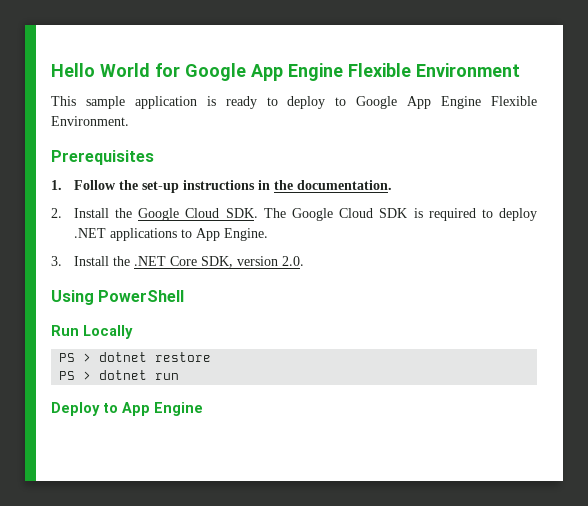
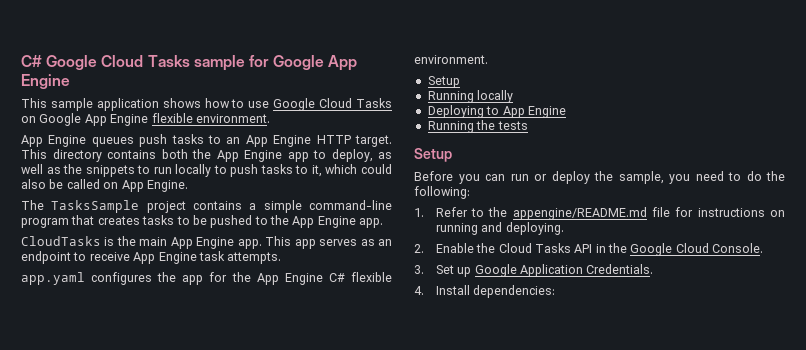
[51,63,150,77] Hello World -> [21,55,245,71] C# Google Cloud Tasks sample
[348,63,520,77] Flexible Environment -> (70, 81) none
[206,96,538,109] [51,116,129,126] [51,150,154,165] [51,180,392,193] [51,208,537,221] [73,228,268,241] [51,256,304,268] [51,290,185,305] [51,325,133,339] [59,352,212,362] [59,370,180,380] [51,402,203,416] is ready to deploy to Google App Engine Flexible Environment. // Prerequisites // 1. Follow the set-up instructions in the documentation. // 2. Install the Google Cloud SDK. The Google Cloud SDK is required to deploy .NET applications to App Engine. // 3. Install the .NET Core SDK, version 2.0. // Using PowerShell // Run Locally // PS > dotnet restore // PS > dotnet run // Deploy to App Engine -> [162,98,392,111] [21,113,270,126] [21,134,392,147] [21,149,392,162] [21,164,393,177] [21,179,188,192] [21,200,393,213] [21,215,384,228] [21,236,392,249] [21,251,282,264] [21,272,392,285] [414,55,488,64] [427,76,460,88] [427,90,514,103] [427,105,566,118] [427,120,528,133] [414,148,452,162] [414,171,785,184] [414,186,470,199] [414,207,785,220] [435,222,564,235] [414,243,764,256] [414,264,654,277] [414,285,556,298] shows how to use Google Cloud Tasks on Google App Engine flexible environment. // App Engine queues push tasks to an App Engine HTTP target. This directory contains both the App Engine app to deploy, as well as the snippets to run locally to push tasks to it, which could also be called on App Engine. // The TasksSample project contains a simple command-line program that creates tasks to be pushed to the App Engine app. // CloudTasks is the main App Engine app. This app serves as an endpoint to receive App Engine task attempts. // app.yaml configures the app for the App Engine C# flexible environment. // Setup // Running locally // Deploying to App Engine // Running the tests // Setup // Before you can run or deploy the sample, you need to do the following: // 1. Refer to the appengine/README.md file for instructions on running and deploying. // 2. Enable the Cloud Tasks API in the Google Cloud Console. // 3. Set up Google Application Credentials. // 4. Install dependencies:

